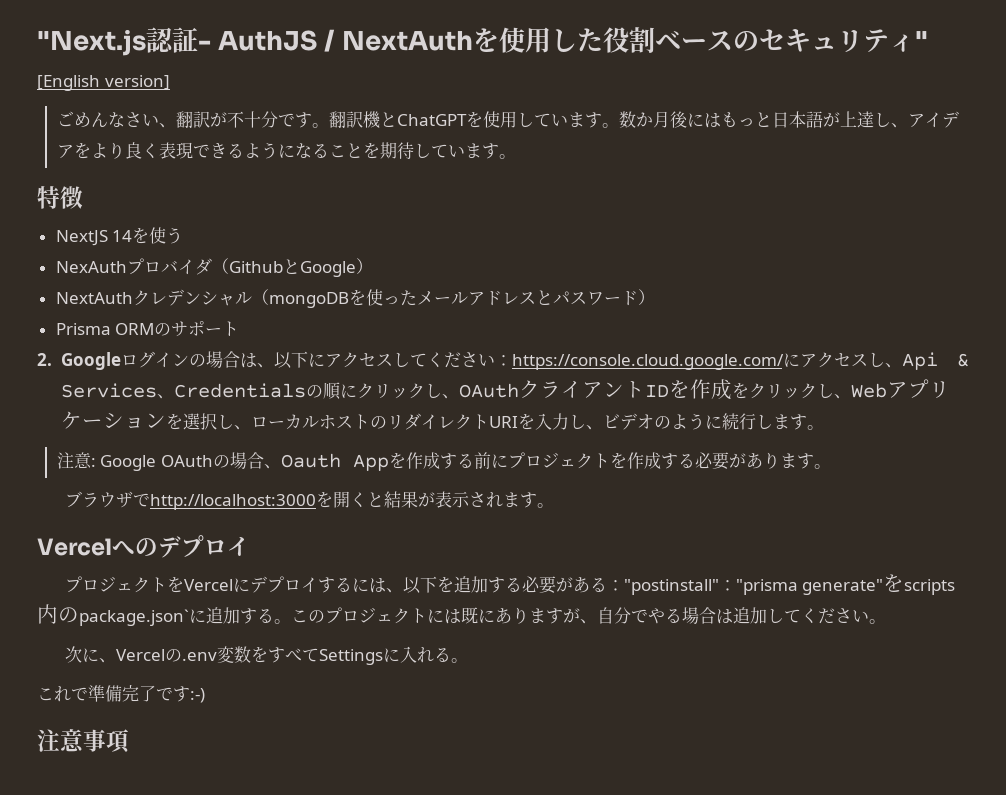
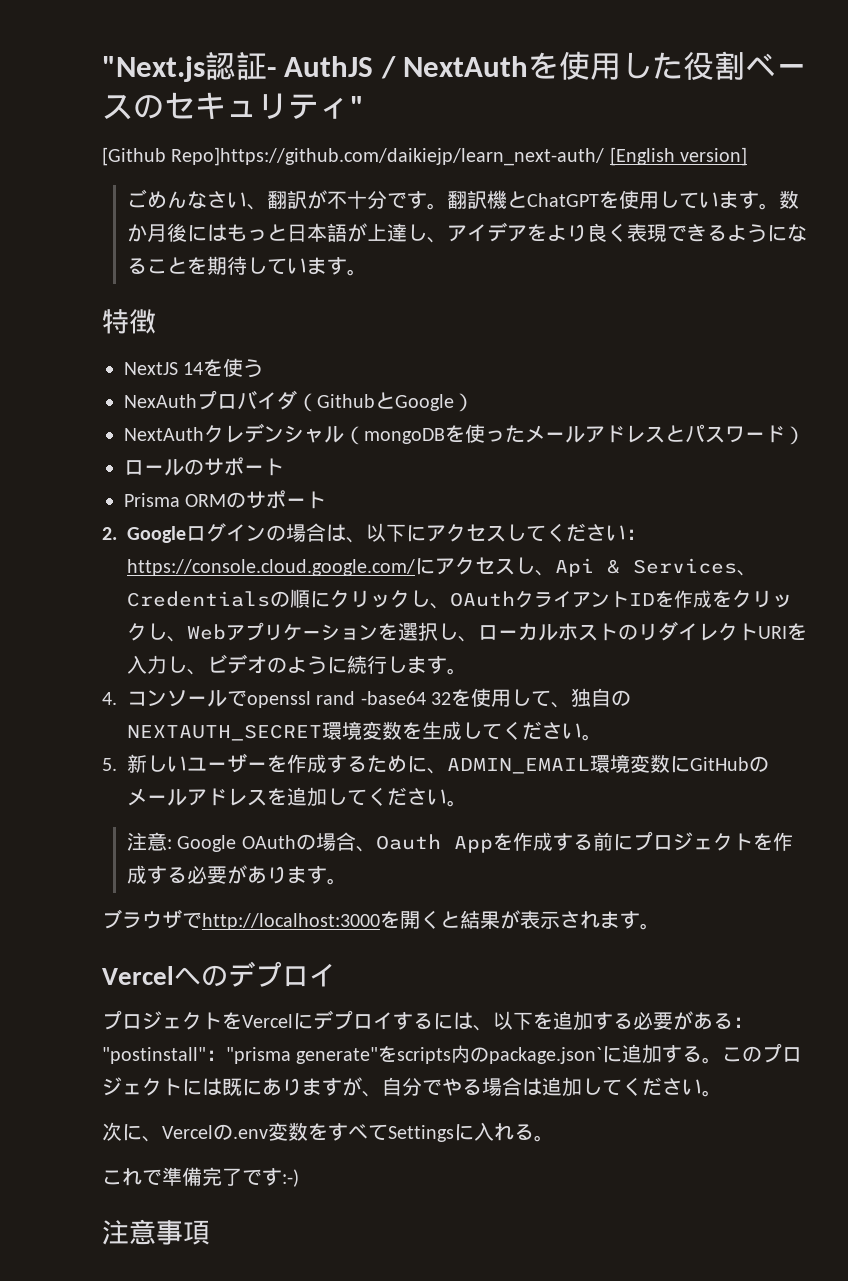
(929, 40) none -> [102,147,605,166] [Github Repo]https://github.com/daikiejp/learn_next-auth/
(655, 297) none -> [124,457,284,476] // ロールのサポート
(824, 427) none -> [102,688,632,708] [127,721,602,741] [102,753,769,774] [127,787,467,807] // 4.コンソールでopenssl rand -base64 32を使用して、独自のNEXTAUTH_SECRET環境変数を生成してください。 // 5.新しいユーザーを作成するために、ADMIN_EMAIL環境変数にGitHubのメールアドレスを追加してください。

